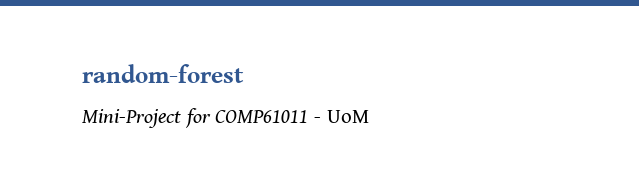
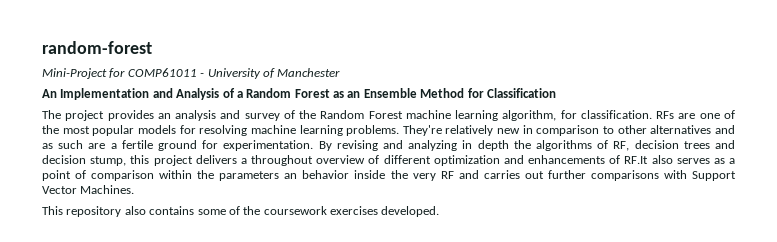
[326,110,369,123] UoM -> [207,68,341,79] [42,88,556,100] [42,110,736,121] [42,125,735,136] [42,140,736,151] [42,155,735,166] [42,170,736,181] [42,185,135,194] [42,206,440,217] University of Manchester // An Implementation and Analysis of a Random Forest as an Ensemble Method for Classification // The project provides an analysis and survey of the Random Forest machine learning algorithm, for classification. RFs are one of the most popular models for resolving machine learning problems. They're relatively new in comparison to other alternatives and as such are a fertile ground for experimentation. By revising and analyzing in depth the algorithms of RF, decision trees and decision stump, this project delivers a throughout overview of different optimization and enhancements of RF.It also serves as a point of comparison within the parameters an behavior inside the very RF and carries out further comparisons with Support Vector Machines. // This repository also contains some of the coursework exercises developed.

